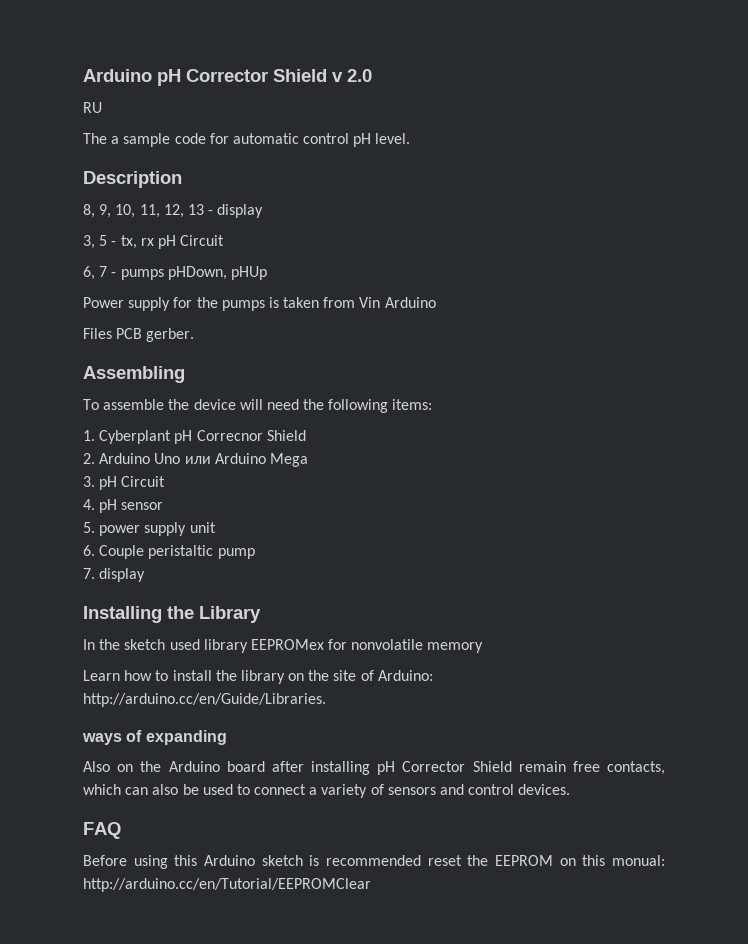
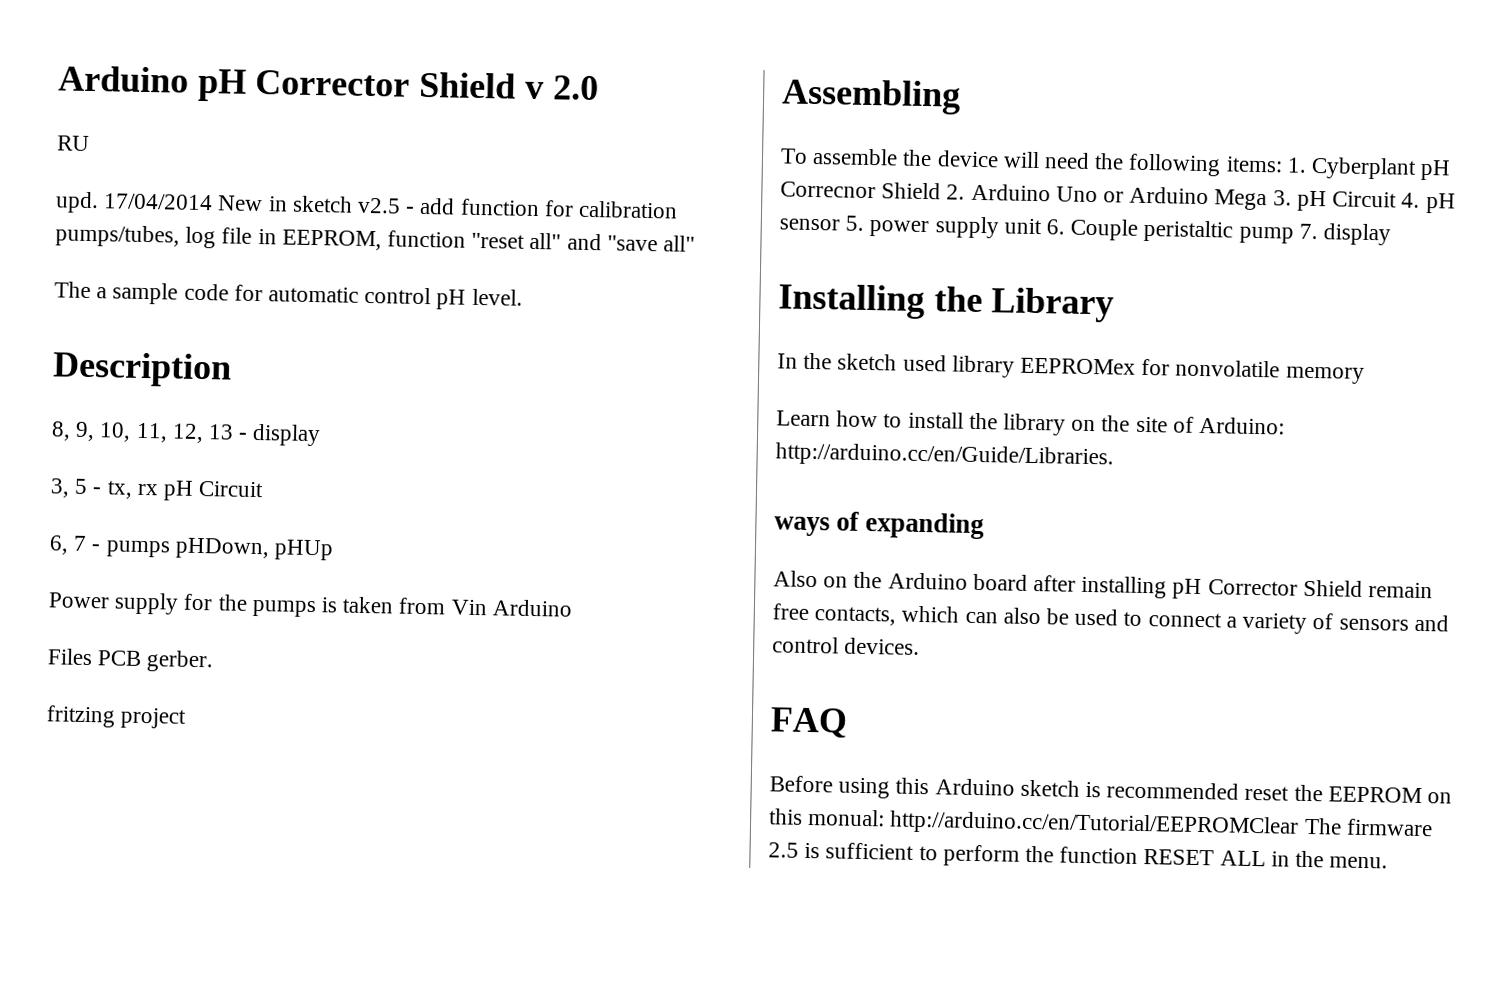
(102, 107) none -> [55,191,679,219] [55,224,696,252] // upd. 17/04/2014 New in sketch v2.5 - add function for calibration pumps/tubes, log file in EEPROM, function "reset all" and "save all"
(195, 335) none -> [46,705,188,729] // fritzing project
(433, 404) // -> (1283, 164) none
(306, 435) // -> (942, 191) none
[184,456,211,464] или -> [1103,191,1125,203] or
(308, 460) // -> (1268, 200) none
(166, 481) // -> (1398, 199) none
(164, 506) // -> (840, 224) none
(216, 527) // -> (1042, 226) none
(255, 553) // -> (1294, 235) none
(371, 885) none -> [1303,817,1433,837] [768,842,1389,869] The firmware 2.5 is sufficient to perform the function RESET ALL in the menu.

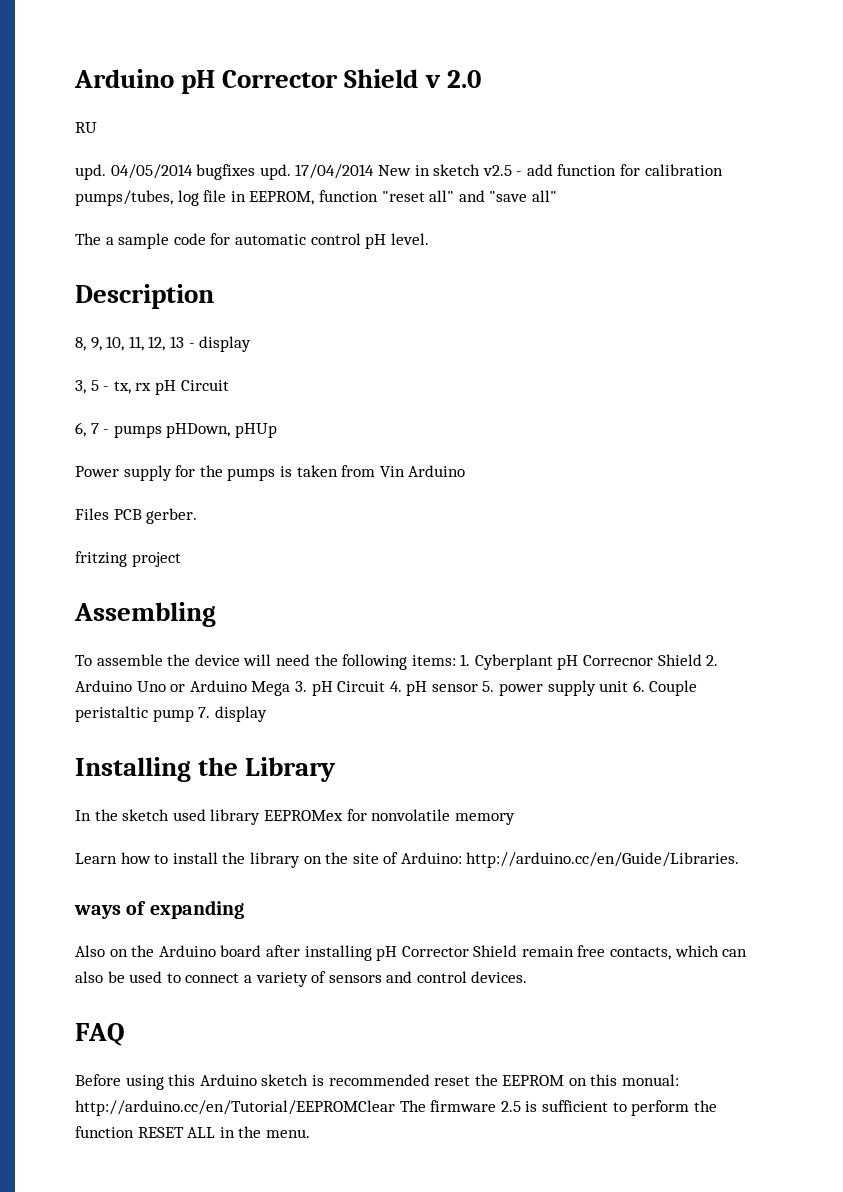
(99, 202) none -> [110,164,291,180] 04/05/2014 bugfixes upd.

